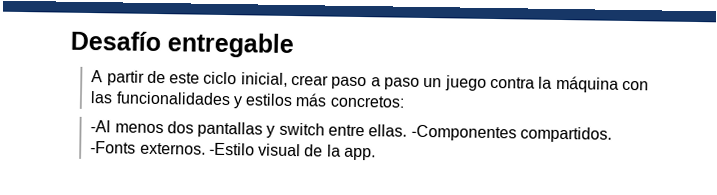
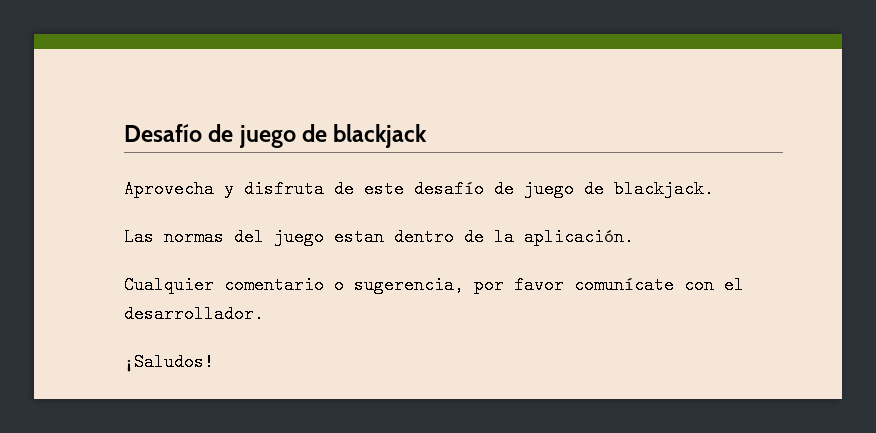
[167,32,294,59] [91,70,649,93] [90,91,405,109] [90,120,613,143] [90,141,377,161] entregable // A partir de este ciclo inicial, crear paso a paso un juego contra la máquina con las funcionalidades y estilos más concretos: // -Al menos dos pantallas y switch entre ellas. -Componentes compartidos. -Fonts externos. -Estilo visual de la app. -> [208,124,428,148] [124,180,714,198] [124,228,634,246] [124,276,744,294] [124,305,264,323] [124,353,214,372] de juego de blackjack // Aprovecha y disfruta de este desafío de juego de blackjack. // Las normas del juego estan dentro de la aplicación. // Cualquier comentario o sugerencia, por favor comunícate con el desarrollador. // ¡Saludos!

